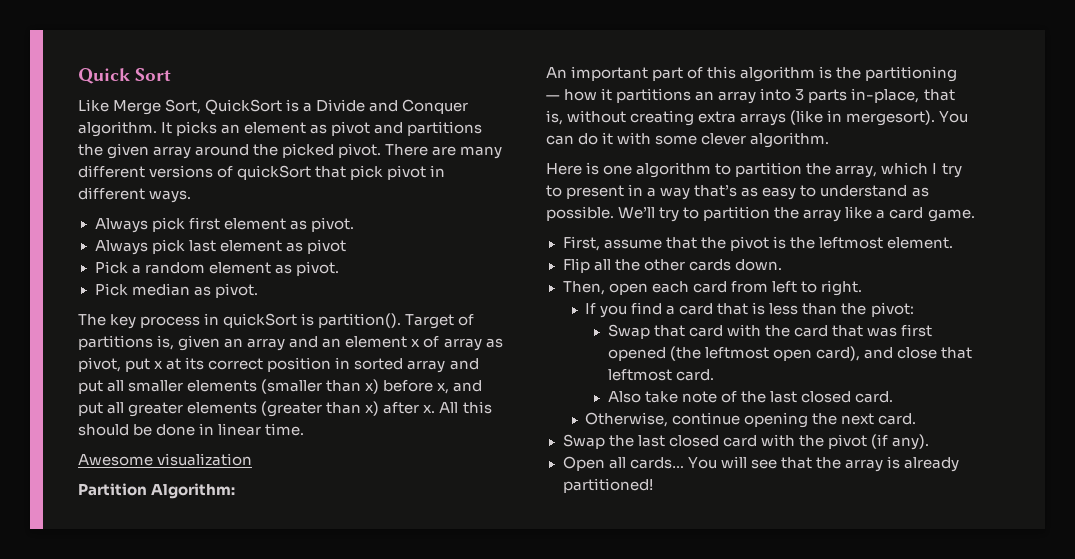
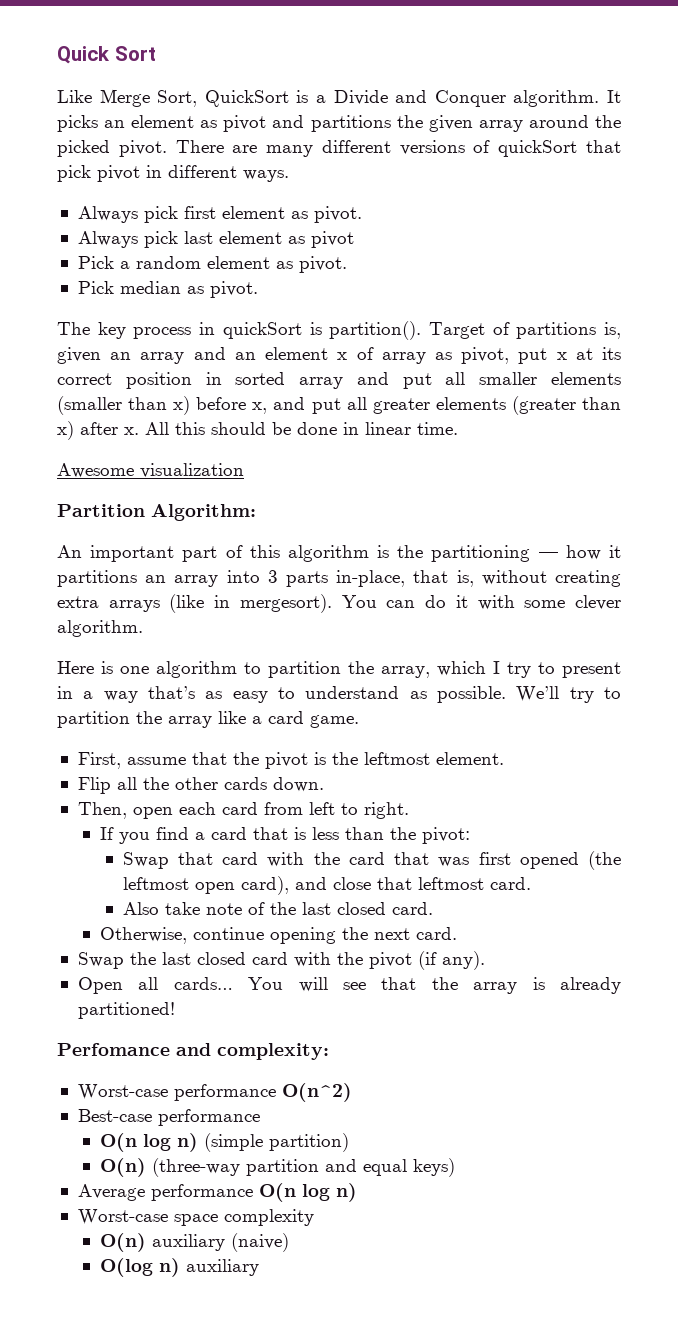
(653, 485) none -> [57,1043,329,1060] [77,1083,352,1102] [77,1109,260,1126] [100,1133,350,1152] [100,1158,456,1177] [77,1183,357,1202] [77,1209,314,1226] [100,1233,290,1252] [100,1258,260,1277] // Perfomance and complexity: // Worst-case performance O(n^2) // Best-case performance // O(n log n) (simple partition) // O(n) (three-way partition and equal keys) // Average performance O(n log n) // Worst-case space complexity // O(n) auxiliary (naive) // O(log n) auxiliary

